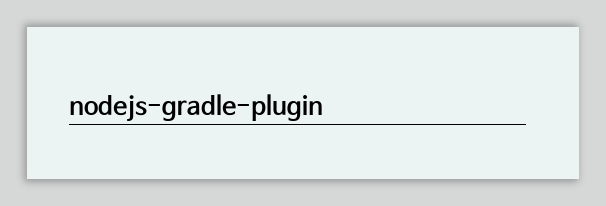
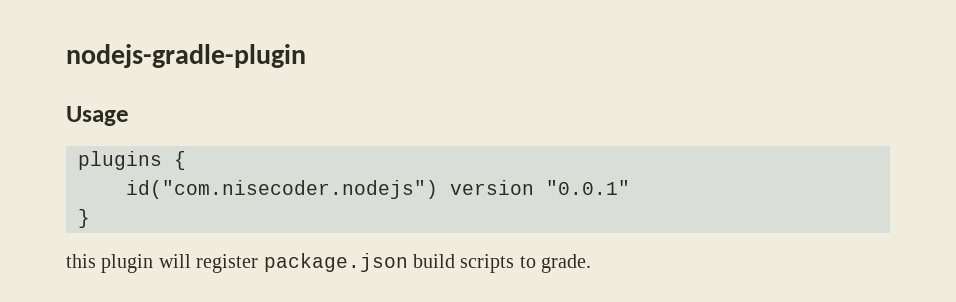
(323, 108) none -> [66,106,129,126] [78,151,186,170] [126,180,630,199] [78,209,90,228] [66,253,592,273] // Usage // plugins { // id("com.nisecoder.nodejs") version "0.0.1" // } // this plugin will register package.json build scripts to grade.

